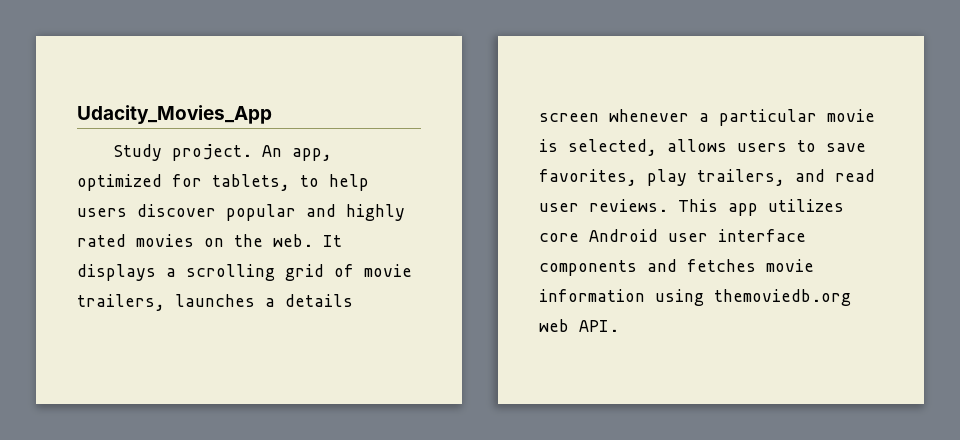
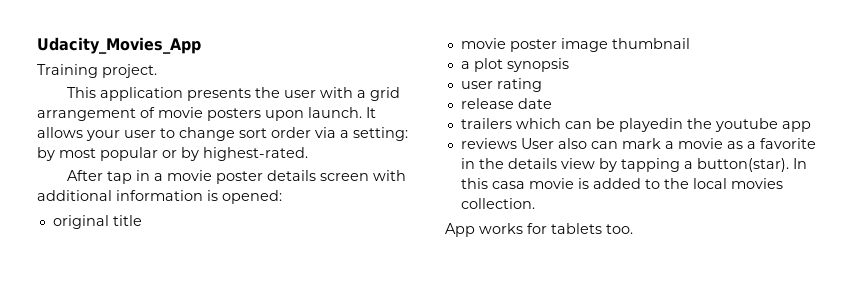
[113,144,163,161] Study -> [37,64,98,78] Training
[262,145,333,161] [77,174,369,191] [77,204,405,221] [77,234,342,247] [77,264,412,281] [77,294,353,311] [539,109,875,126] [539,139,866,156] [539,169,875,186] [539,199,844,216] [539,229,806,242] [539,259,814,276] [539,289,851,306] [539,319,619,332] An app, optimized for tablets, to help users discover popular and highly rated movies on the web. It displays a scrolling grid of movie trailers, launches a details screen whenever a particular movie is selected, allows users to save favorites, play trailers, and read user reviews. This app utilizes core Android user interface components and fetches movie information using themoviedb.org web API. -> [66,87,400,101] [37,107,376,121] [37,127,408,141] [37,147,308,161] [66,170,406,184] [37,190,282,204] [52,215,142,229] [460,38,690,52] [460,58,569,72] [460,78,542,92] [460,98,552,109] [460,118,811,132] [460,138,816,149] [460,158,807,172] [460,178,783,189] [460,198,535,209] [445,223,633,237] // This application presents the user with a grid arrangement of movie posters upon launch. It allows your user to change sort order via a setting: by most popular or by highest-rated. // After tap in a movie poster details screen with additional information is opened: // original title // movie poster image thumbnail // a plot synopsis // user rating // release date // trailers which can be playedin the youtube app // reviews User also can mark a movie as a favorite in the details view by tapping a button(star). In this casa movie is added to the local movies collection. // App works for tablets too.

